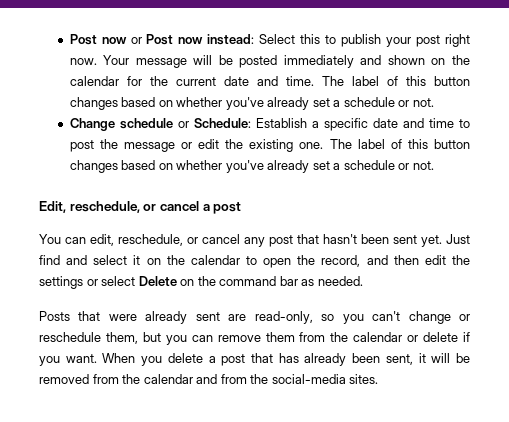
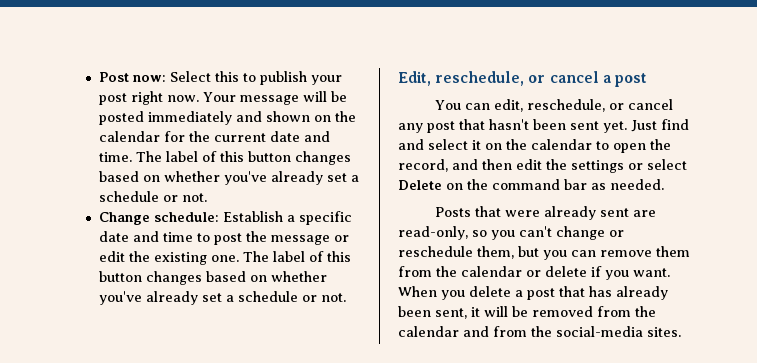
[69,34,255,45] Post now or Post now instead: -> [98,72,166,82] Post now:
[119,118,251,129] schedule or Schedule: -> [153,212,219,222] schedule:

